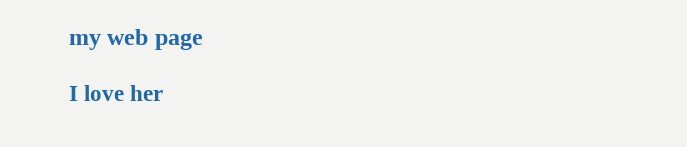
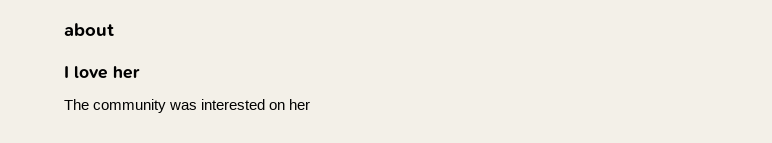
[69,29,203,50] my web page -> [64,23,114,36] about
(164, 93) none -> [64,99,311,113] // The community was interested on her

